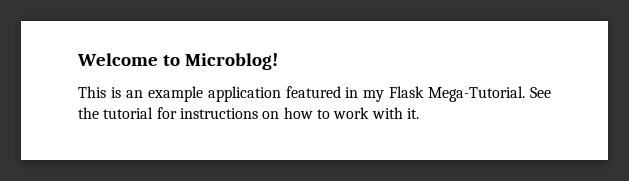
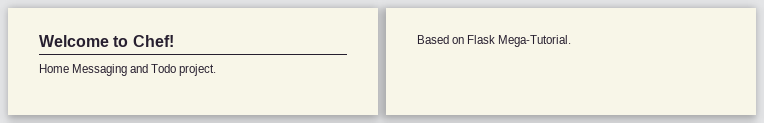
[184,53,278,70] [78,86,551,102] [78,107,419,119] Microblog! // This is an example application featured in my Flask Mega-Tutorial. See the tutorial for instructions on how to work with it. -> [132,35,174,47] [39,64,217,76] [417,35,572,47] Chef! // Home Messaging and Todo project. // Based on Flask Mega-Tutorial.

